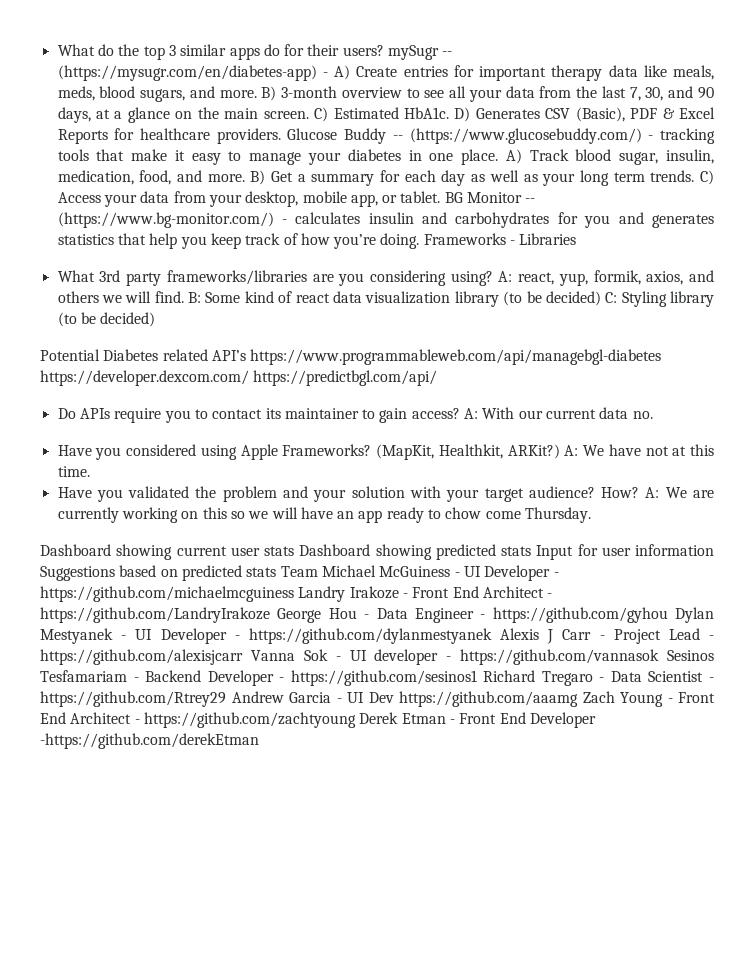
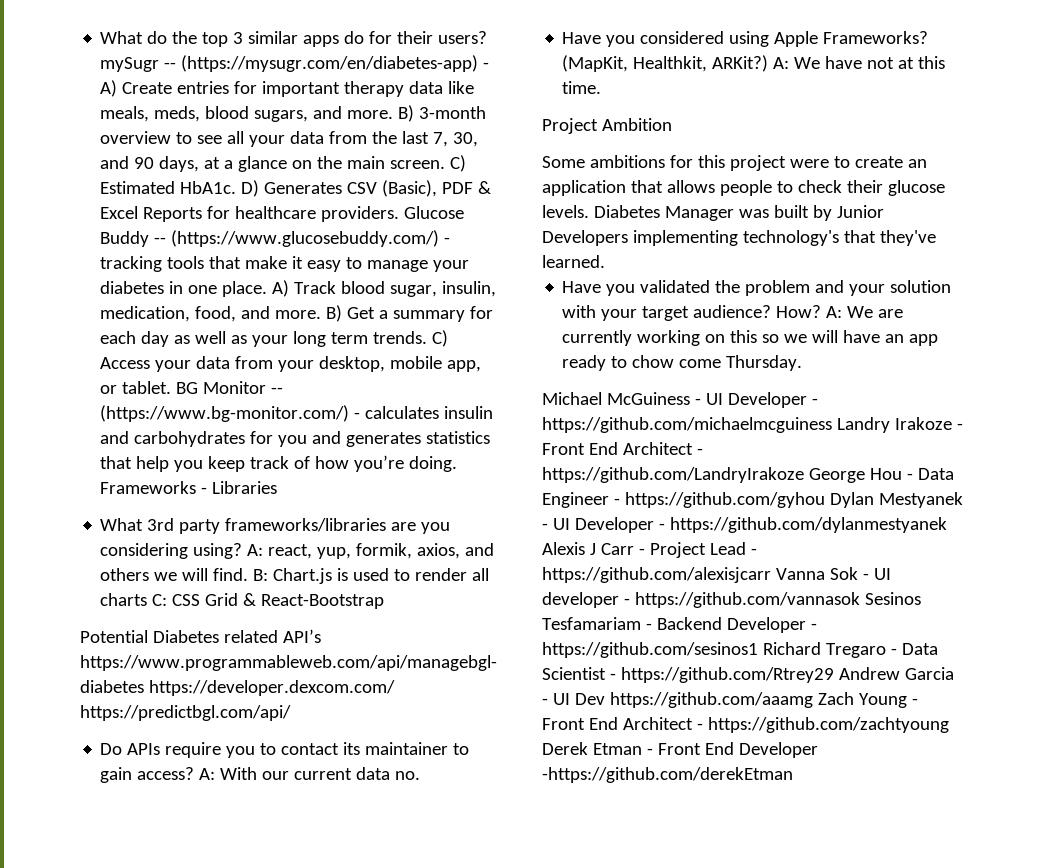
[205,291,714,307] [57,312,156,327] Some kind of react data visualization library (to be decided) C: Styling library (to be decided) -> [273,568,490,584] [100,593,385,609] Chart.js is used to render all charts C: CSS Grid & React-Bootstrap
(90, 471) none -> [542,118,672,134] [542,155,927,171] [542,180,945,196] [542,205,884,221] [542,230,936,246] [542,255,605,268] // Project Ambition // Some ambitions for this project were to create an application that allows people to check their glucose levels. Diabetes Manager was built by Junior Developers implementing technology's that they've learned.
[40,544,714,560] [40,565,318,581] Dashboard showing current user stats Dashboard showing predicted stats Input for user information Suggestions based on predicted stats Team -> (803, 363) none

